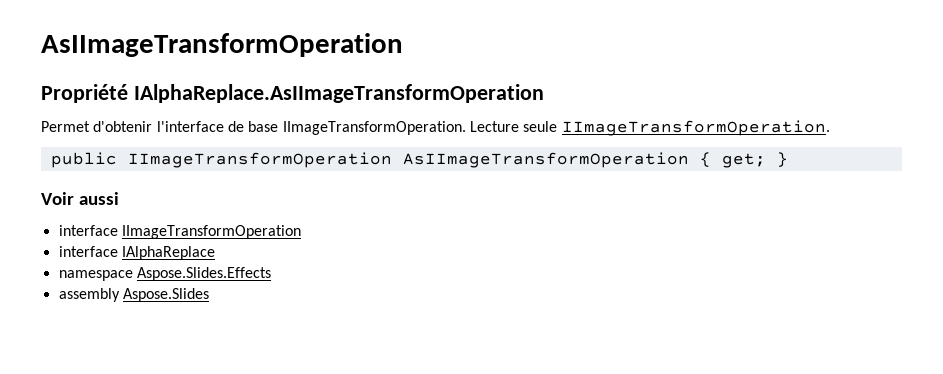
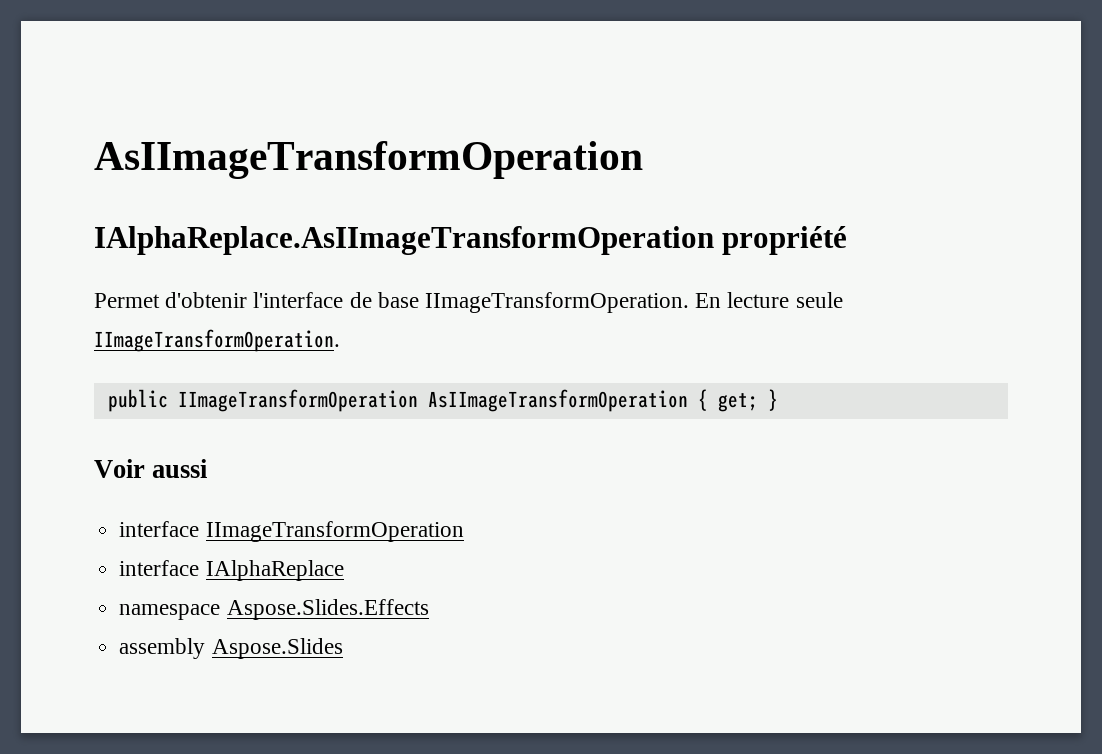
[41,84,128,103] Propriété -> (643, 160) none
(544, 93) none -> [722,226,848,255] propriété
[469,121,519,132] Lecture -> [695,292,790,308] En lecture

